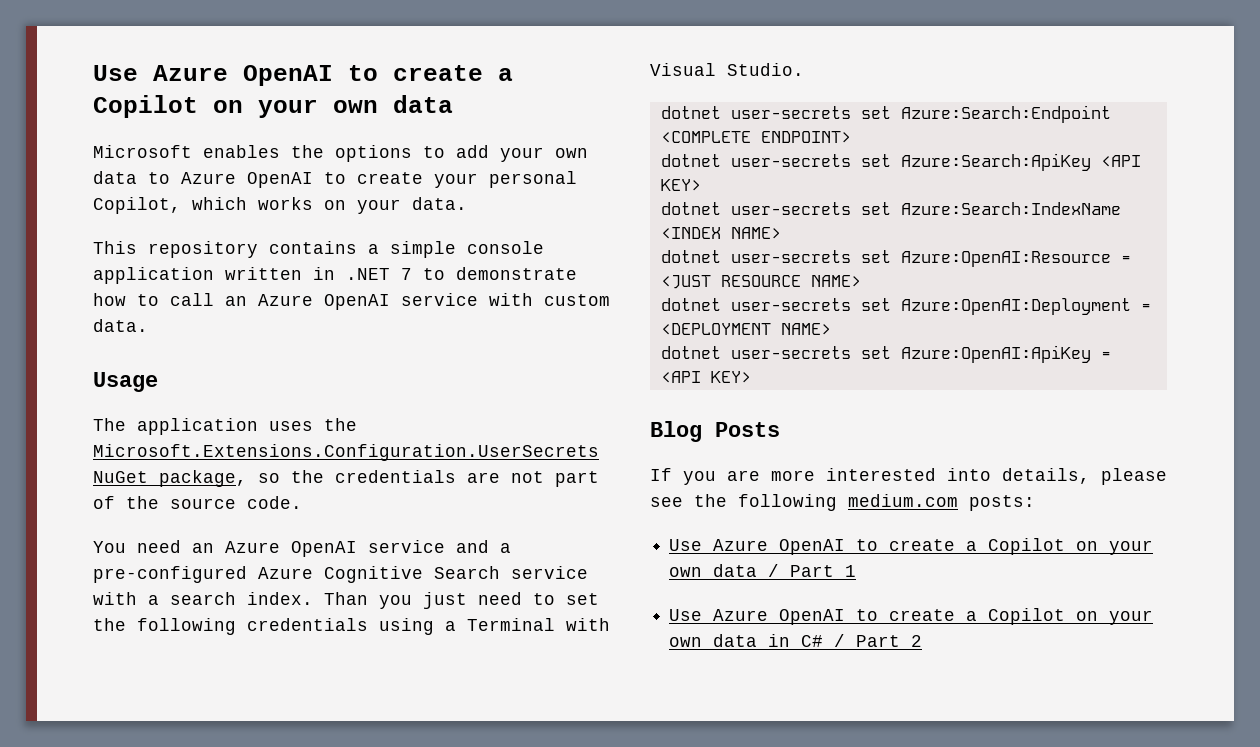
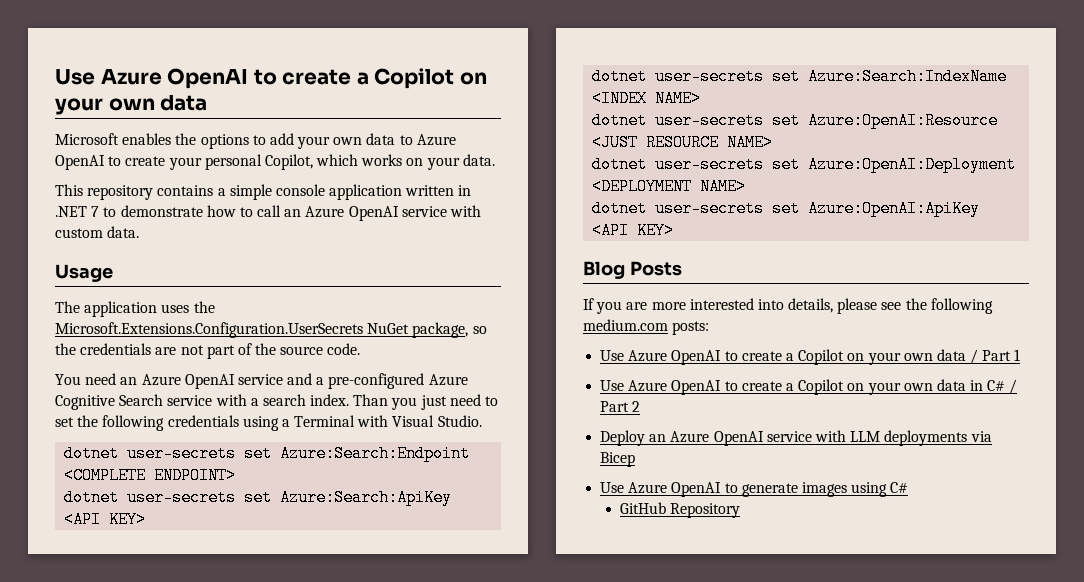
[1120,255,1131,263] = -> (999, 120) none
[1140,303,1151,311] = -> (1017, 164) none
[1100,351,1111,359] = -> (981, 208) none
(923, 641) none -> [600,430,992,446] [600,452,636,467] [600,482,909,497] [620,502,741,518] // Deploy an Azure OpenAI service with LLM deployments via Bicep // Use Azure OpenAI to generate images using C# // GitHub Repository

